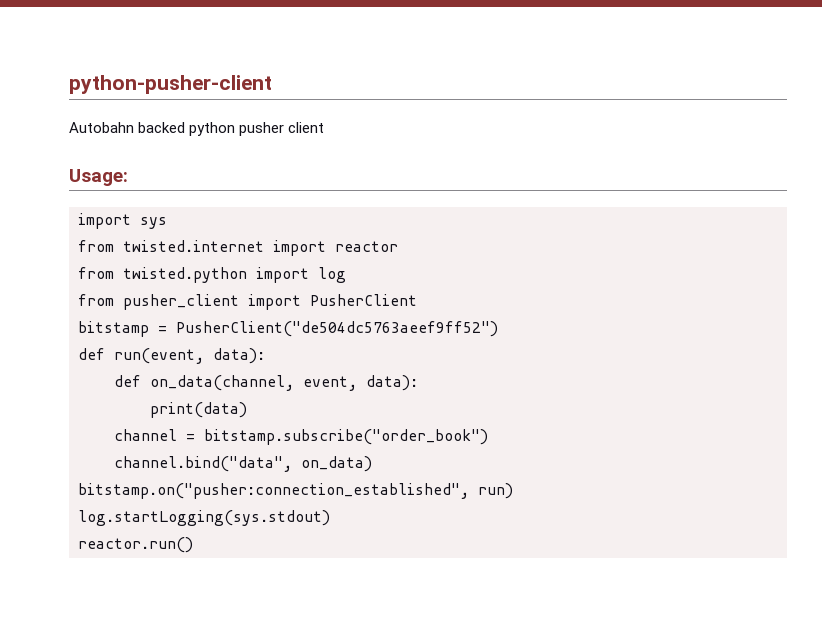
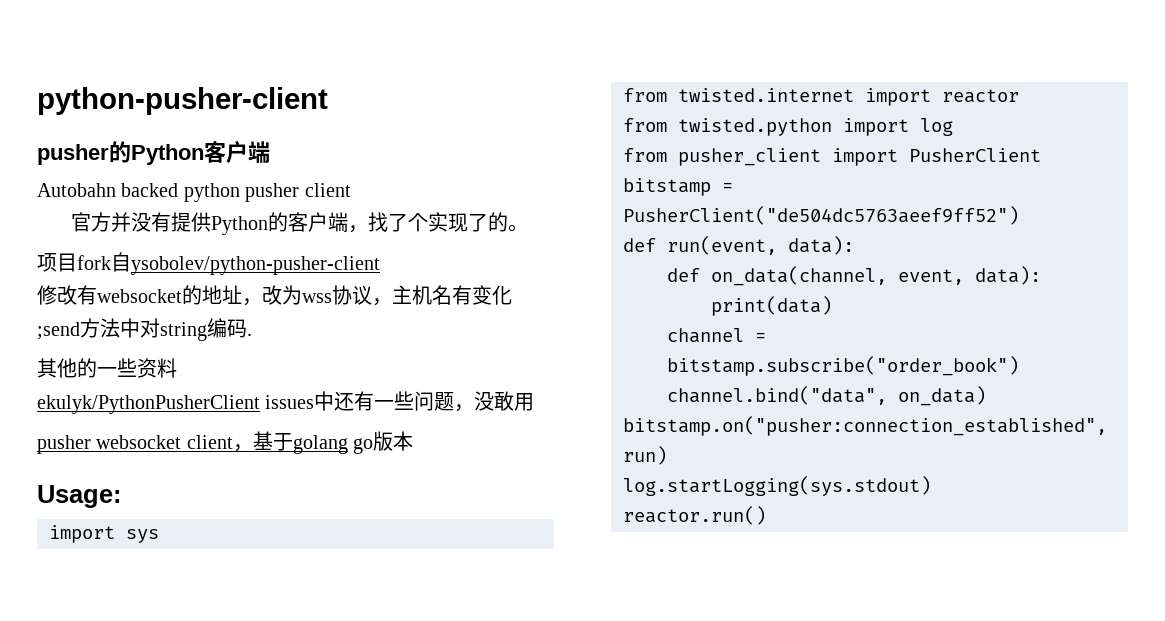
(272, 84) none -> [37,141,270,165] // pusher的Python客户端
(325, 127) none -> [71,212,529,235] [37,252,380,275] [37,285,512,306] [37,318,252,341] [37,358,177,378] [37,391,535,414] [37,431,414,454] // 官方并没有提供Python的客户端，找了个实现了的。 // 项目fork自ysobolev/python-pusher-client // 修改有websocket的地址，改为wss协议，主机名有变化;send方法中对string编码. // 其他的一些资料 // ekulyk/PythonPusherClient issues中还有一些问题，没敢用 // pusher websocket client，基于golang go版本

